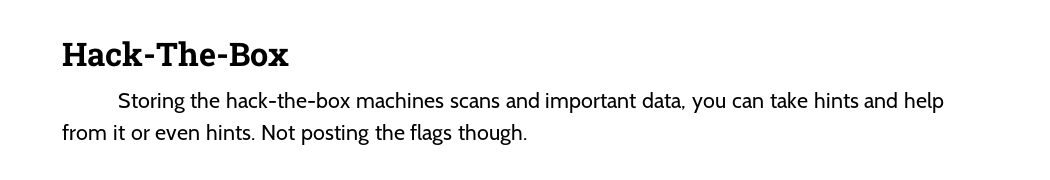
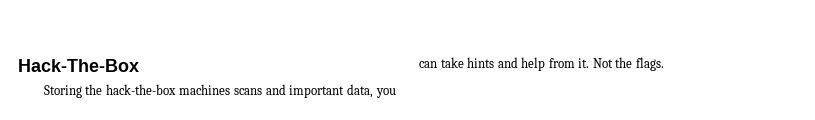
[112,124,528,145] it or even hints. Not posting the flags though. -> [578,57,664,71] it. Not the flags.

